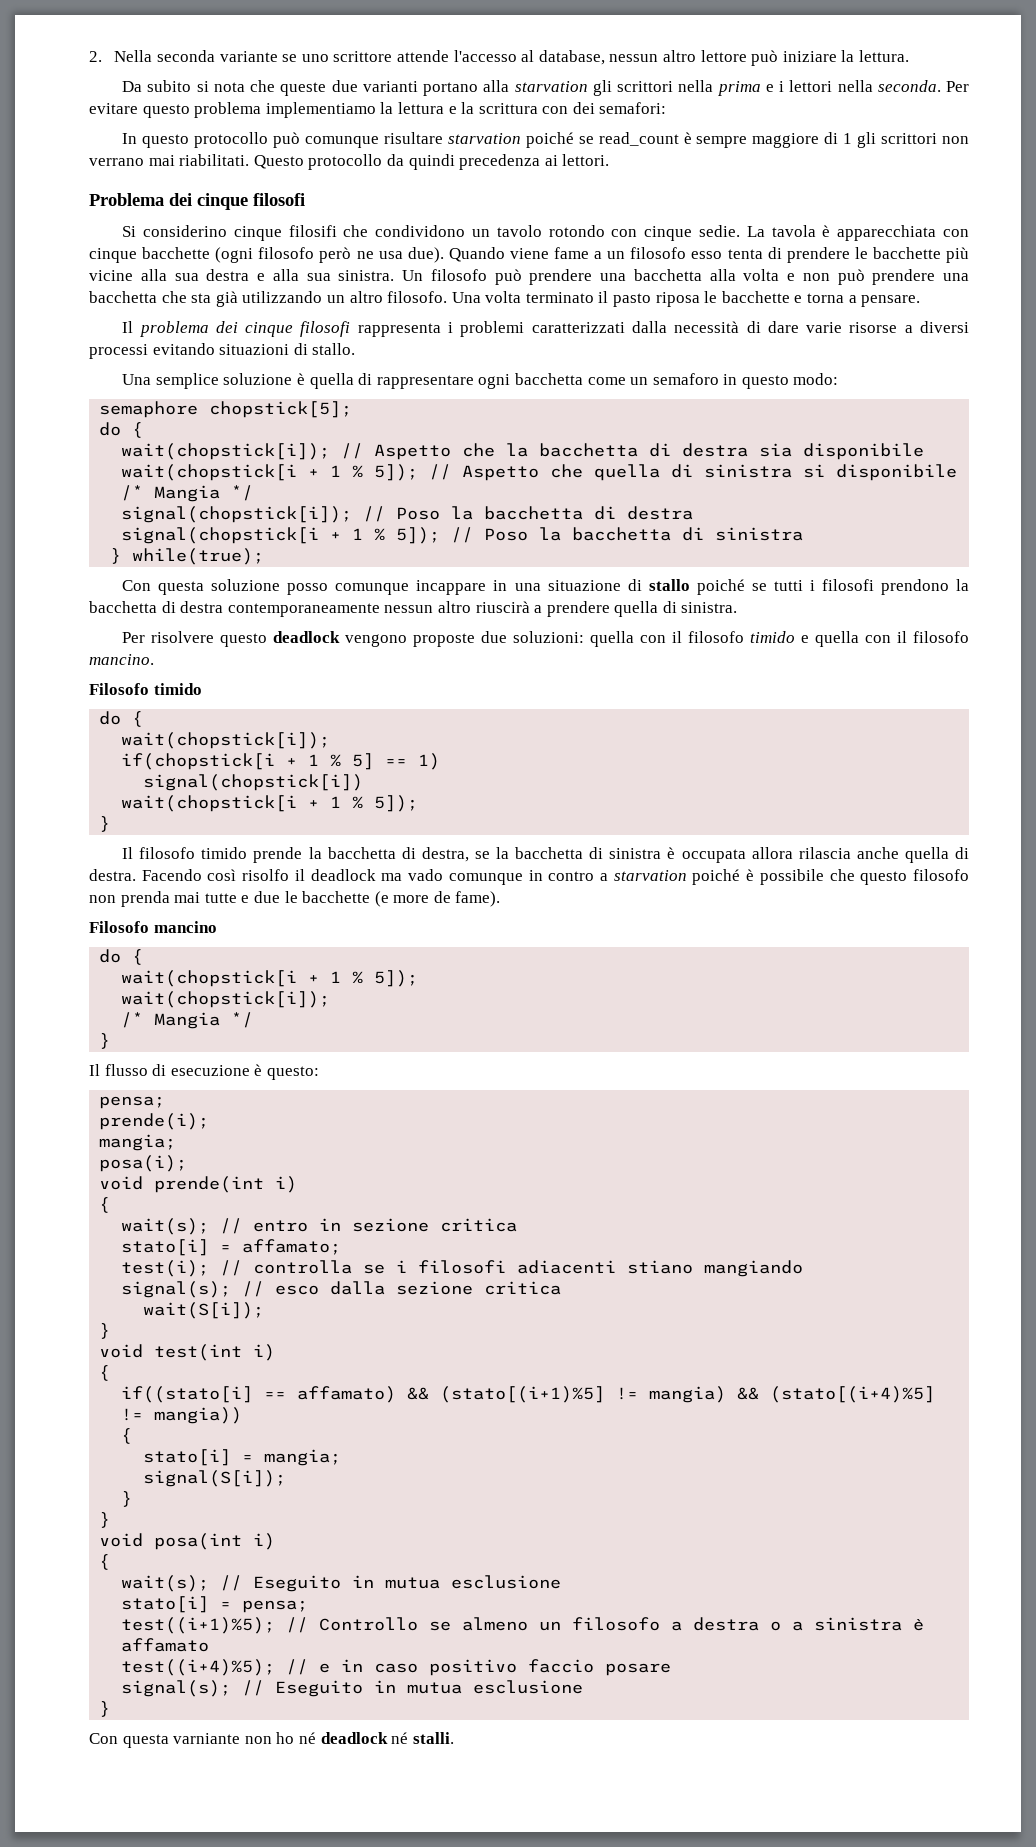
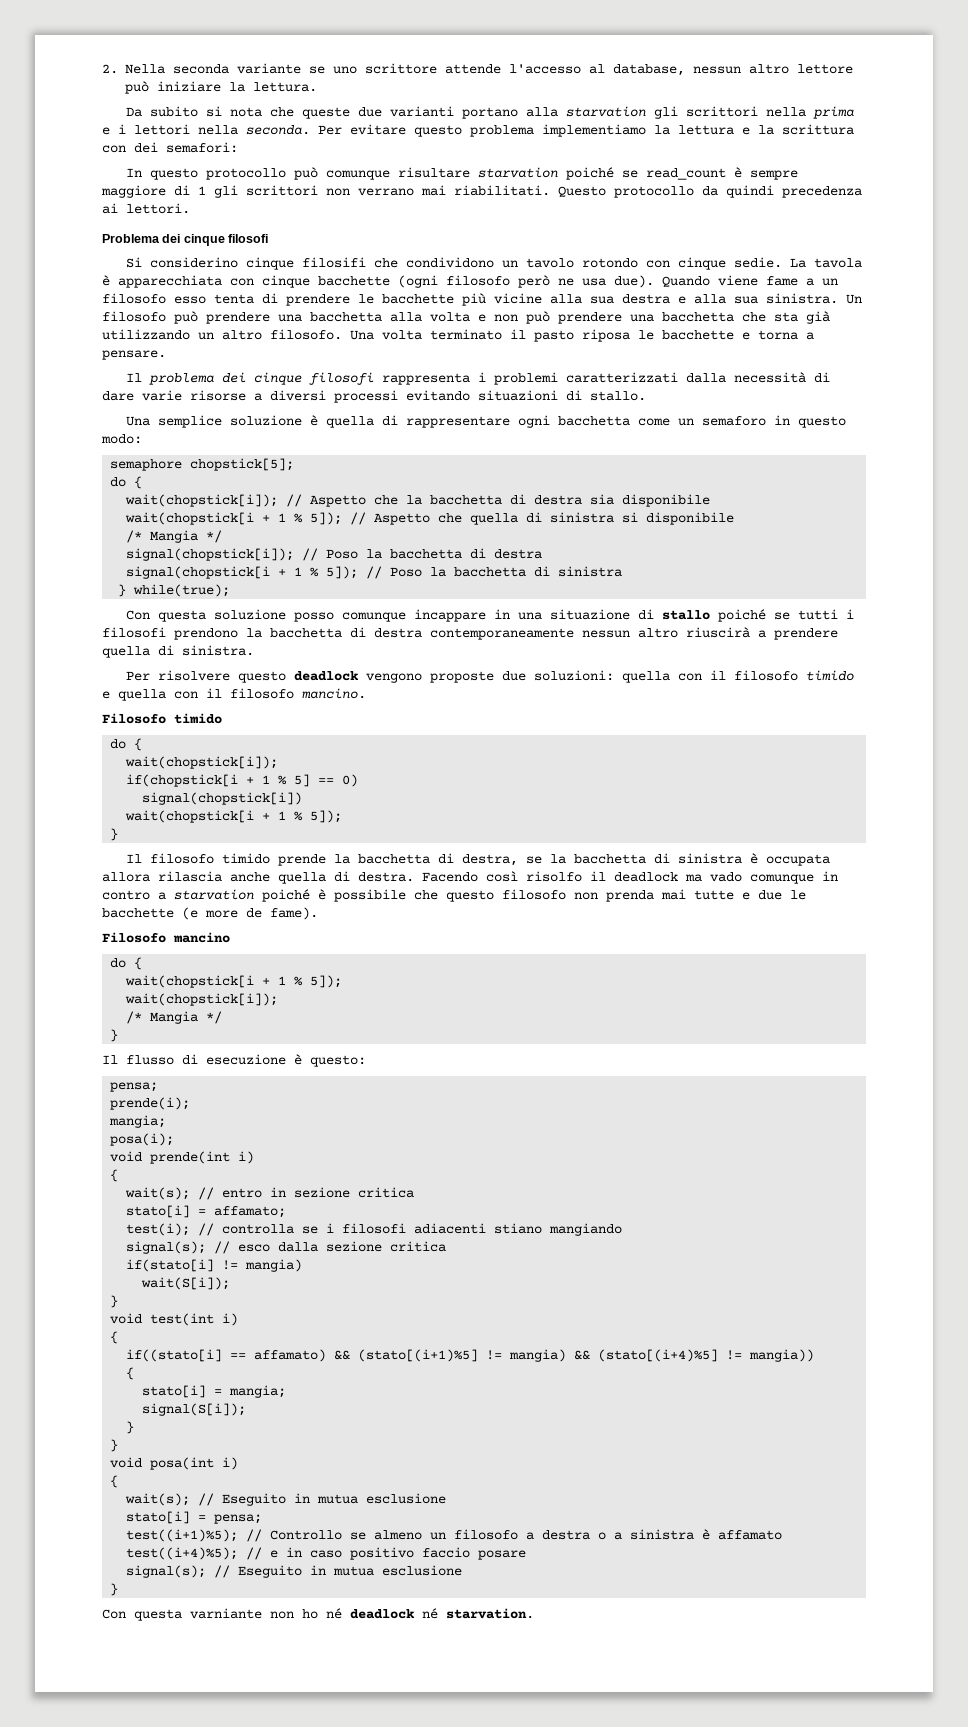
[418,753,441,770] 1) -> [342,774,359,787] 0)
(562, 1288) none -> [126,1259,303,1272] // if(stato[i] != mangia)
[412,1732,454,1744] stalli. -> [446,1608,534,1619] starvation.

